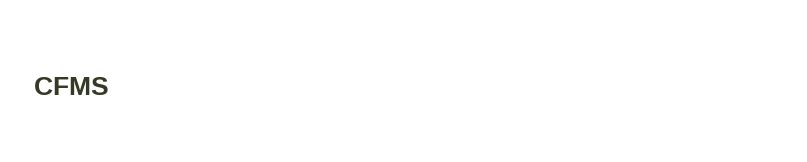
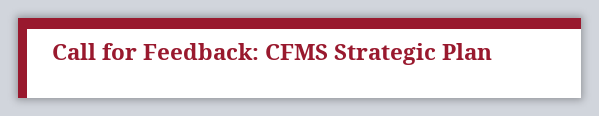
[34,77,109,95] CFMS -> [52,43,493,65] Call for Feedback: CFMS Strategic Plan

